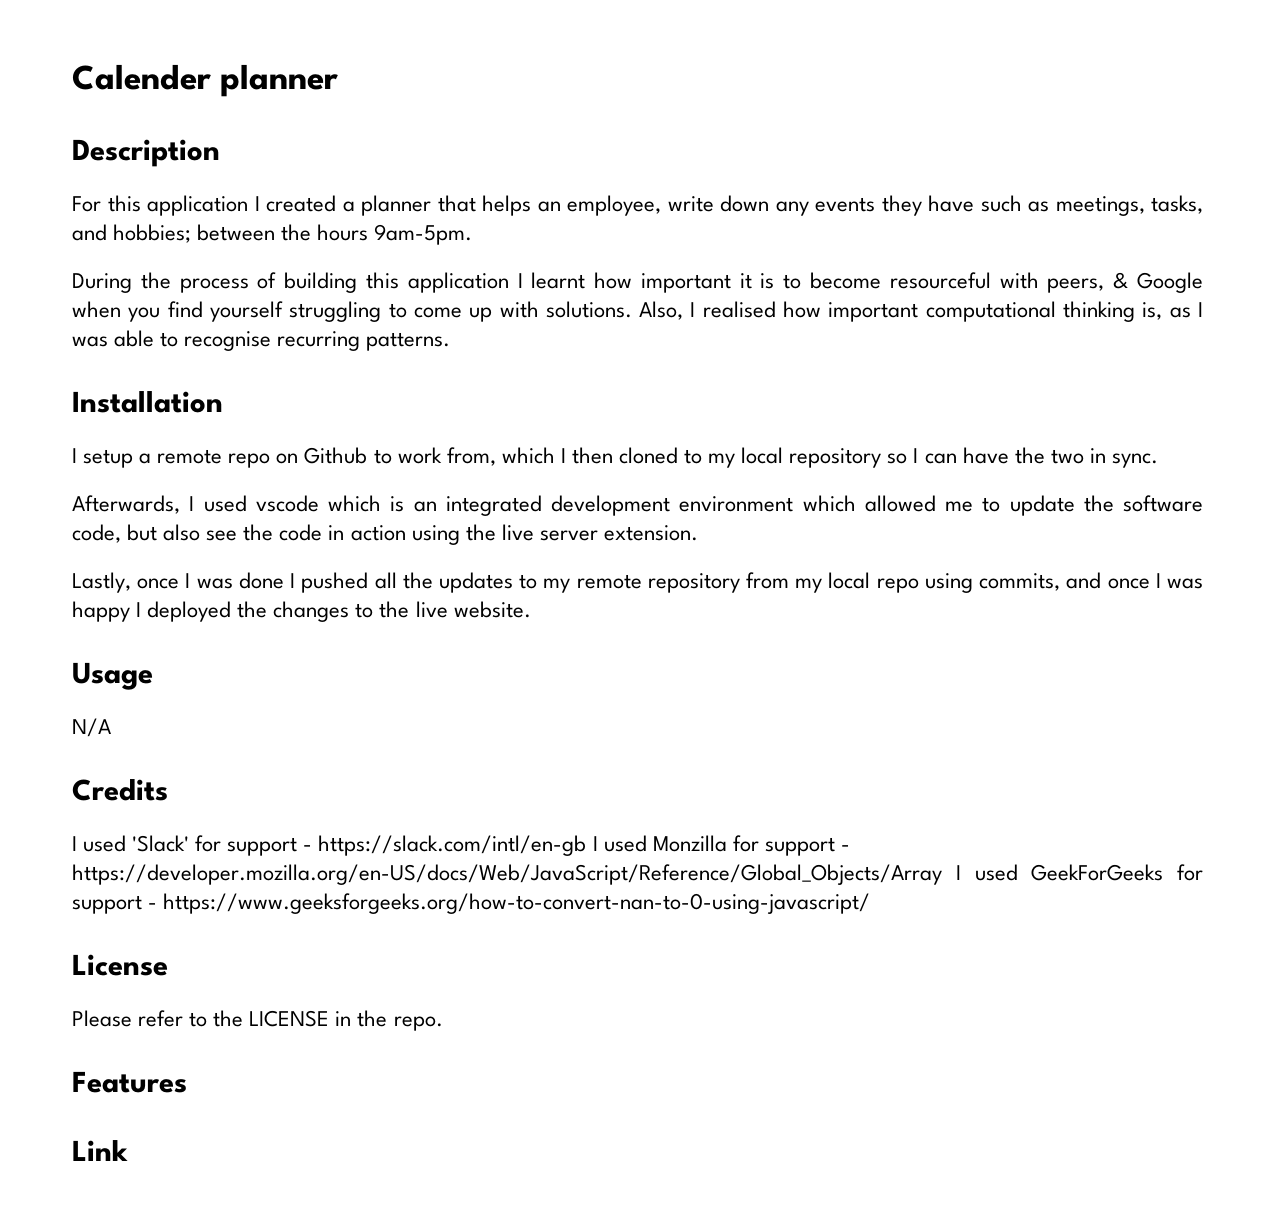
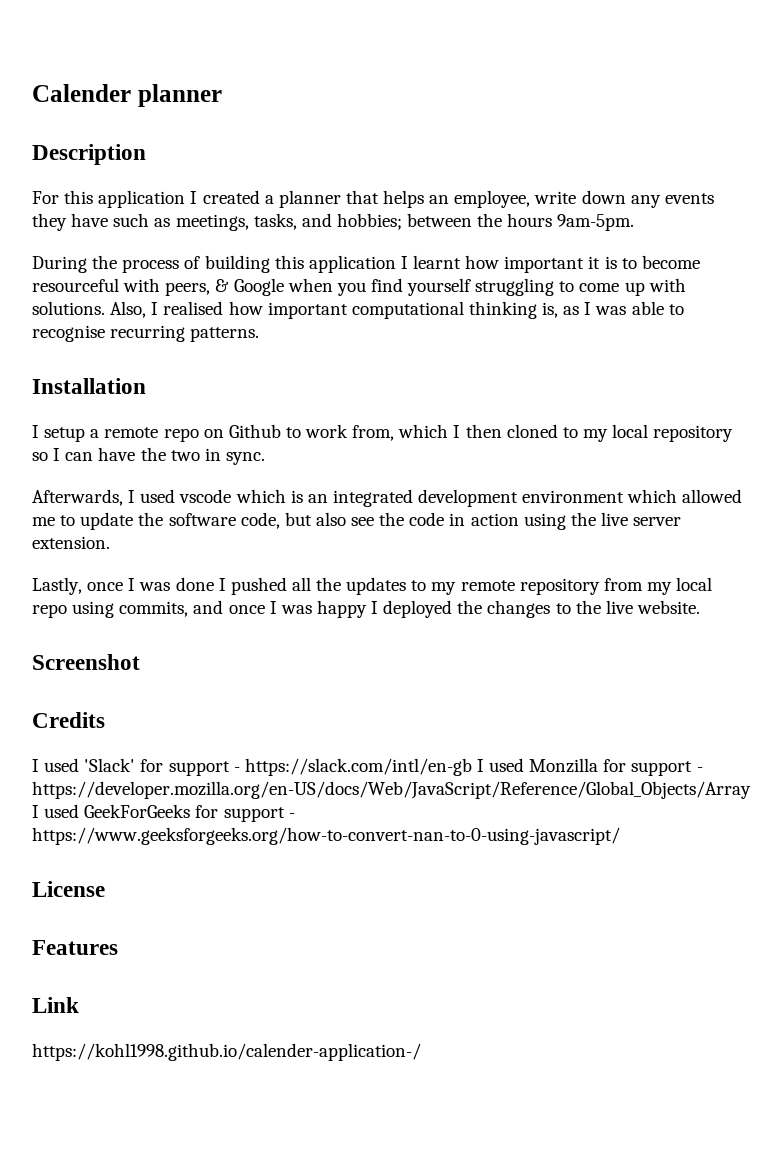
[72,662,153,690] [72,718,111,737] Usage // N/A -> [32,654,140,670] Screenshot
[72,1010,443,1031] // Please refer to the LICENSE in the repo. -> (105, 889) none
(128, 1150) none -> [32,1043,421,1061] // https://kohl1998.github.io/calender-application-/

